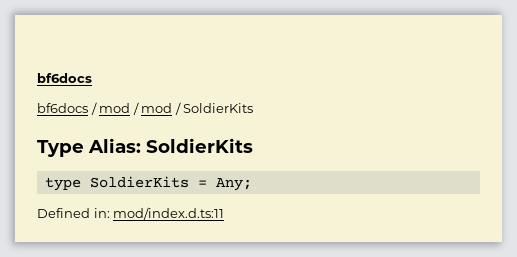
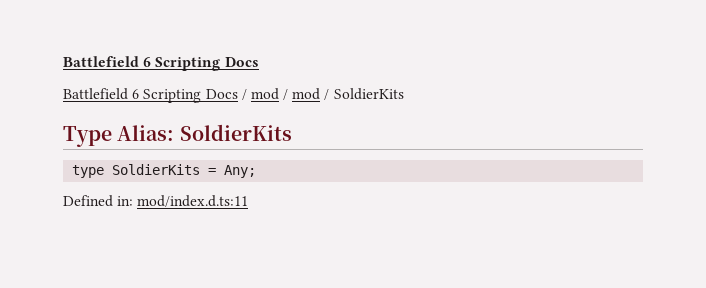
[37,73,92,83] [37,103,88,113] bf6docs // bf6docs -> [63,56,259,71] [63,88,238,103] Battlefield 6 Scripting Docs // Battlefield 6 Scripting Docs

